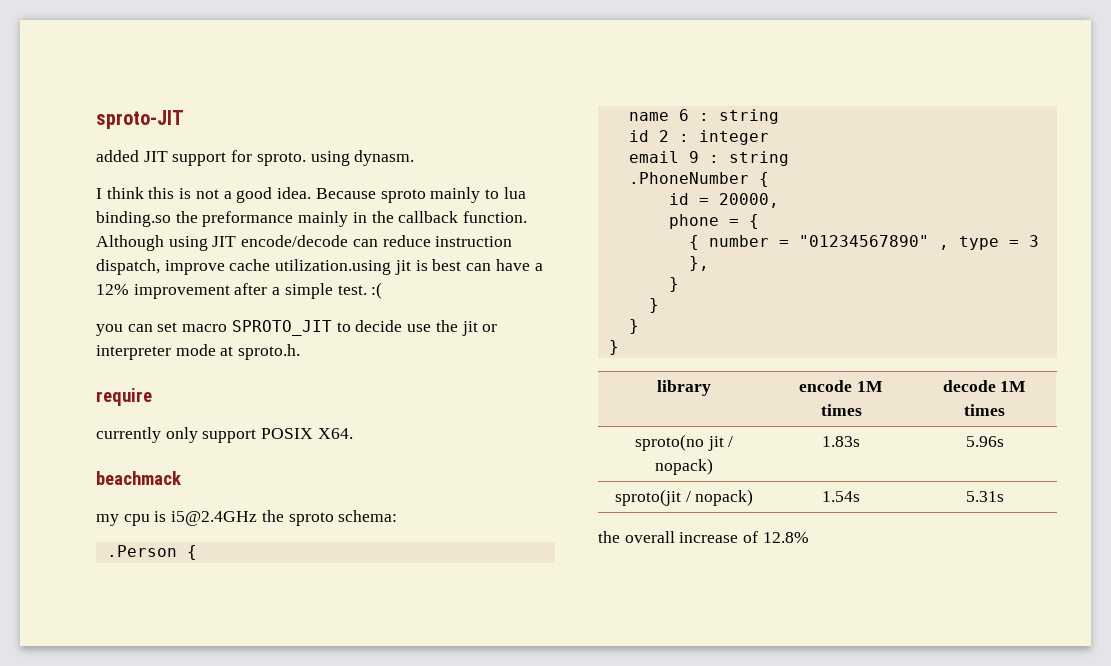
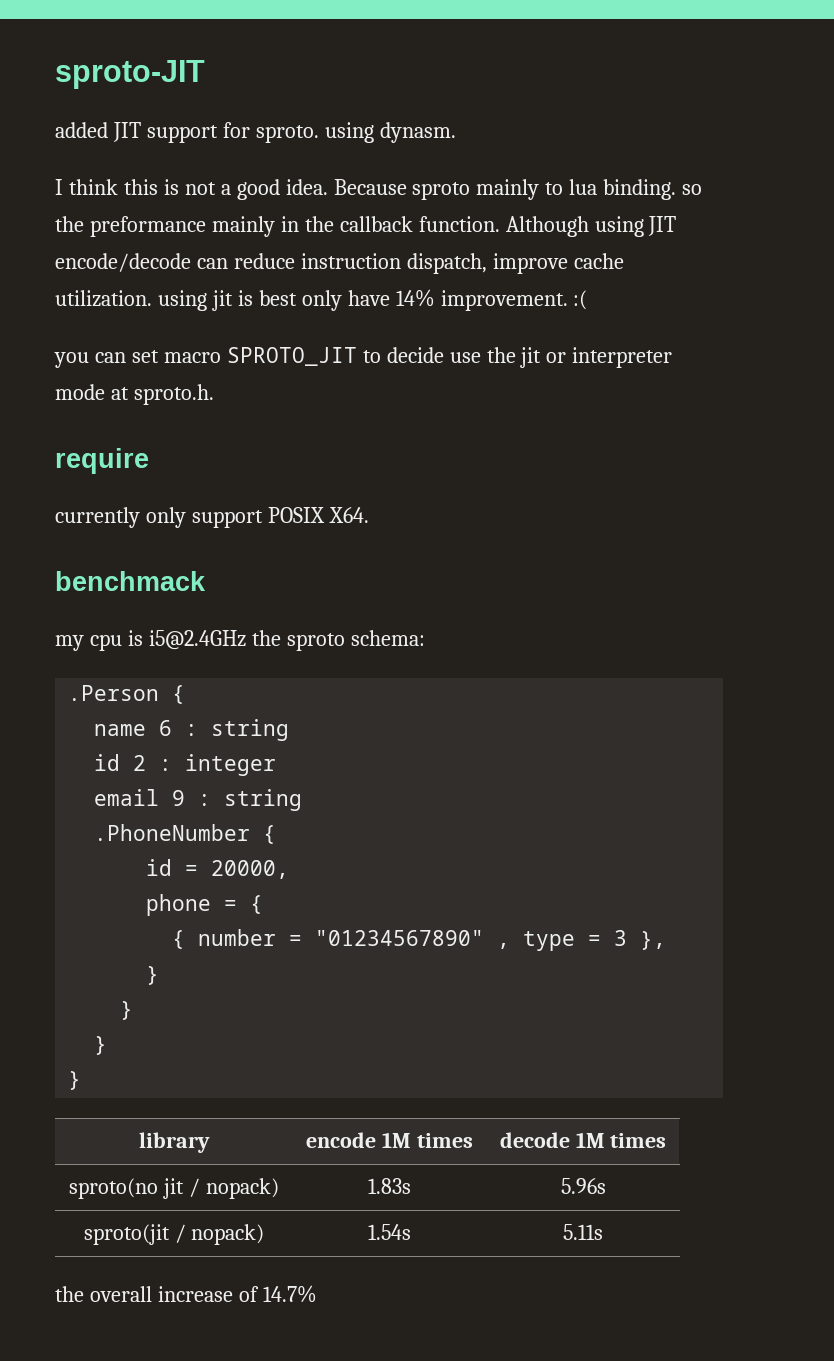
[96,211,171,227] binding.so -> [603,179,703,200] binding. so
[275,259,392,275] utilization.using -> [55,290,207,311] utilization. using
[466,259,543,271] [96,283,367,299] can have a 12% improvement after a simple test. -> [301,289,568,311] only have 14% improvement.
[96,471,181,485] beachmack -> [55,571,206,591] benchmack
[965,491,1004,502] 5.31s -> [563,1224,603,1240] 5.11s
[762,532,809,543] 12.8% -> [262,1285,317,1303] 14.7%

